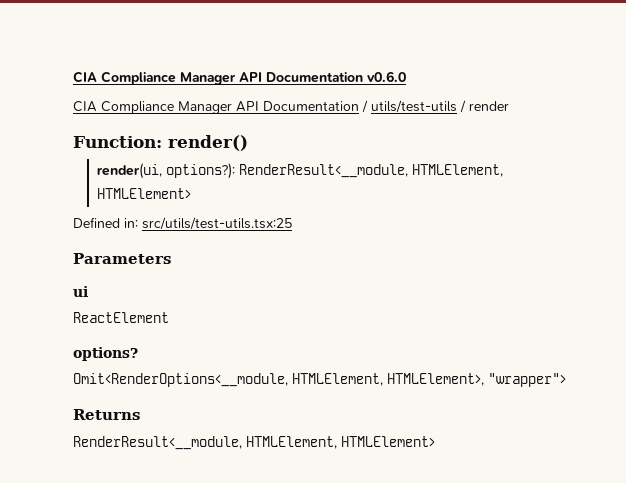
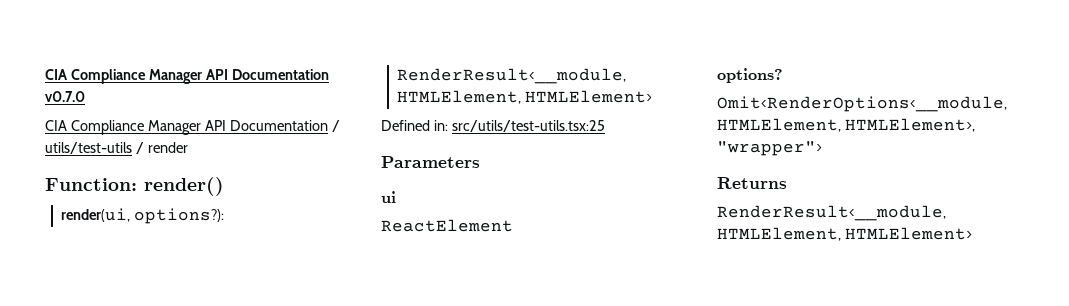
[73,71,406,85] CIA Compliance Manager API Documentation v0.6.0 -> [45,69,329,84] [45,91,85,102] CIA Compliance Manager API Documentation v0.7.0

